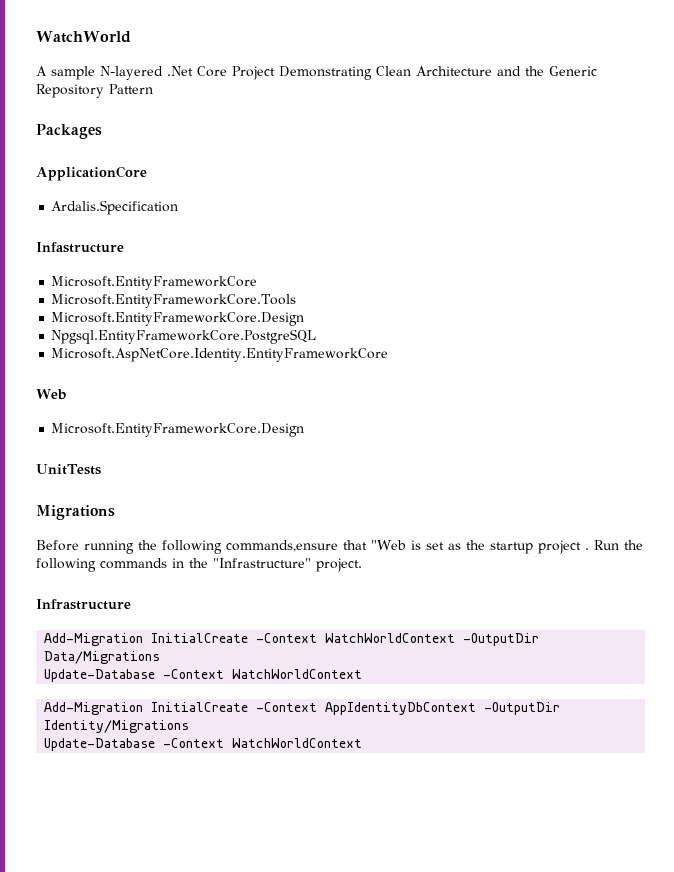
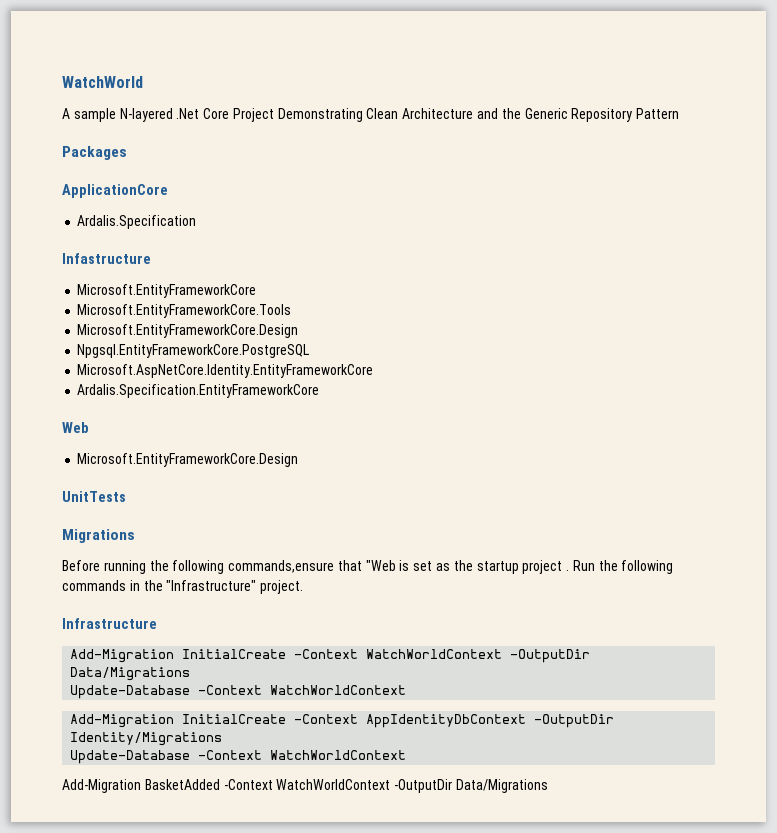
(389, 355) none -> [77,384,320,398] // Ardalis.Specification.EntityFrameworkCore
(363, 743) none -> [62,779,548,793] // Add-Migration BasketAdded -Context WatchWorldContext -OutputDir Data/Migrations

